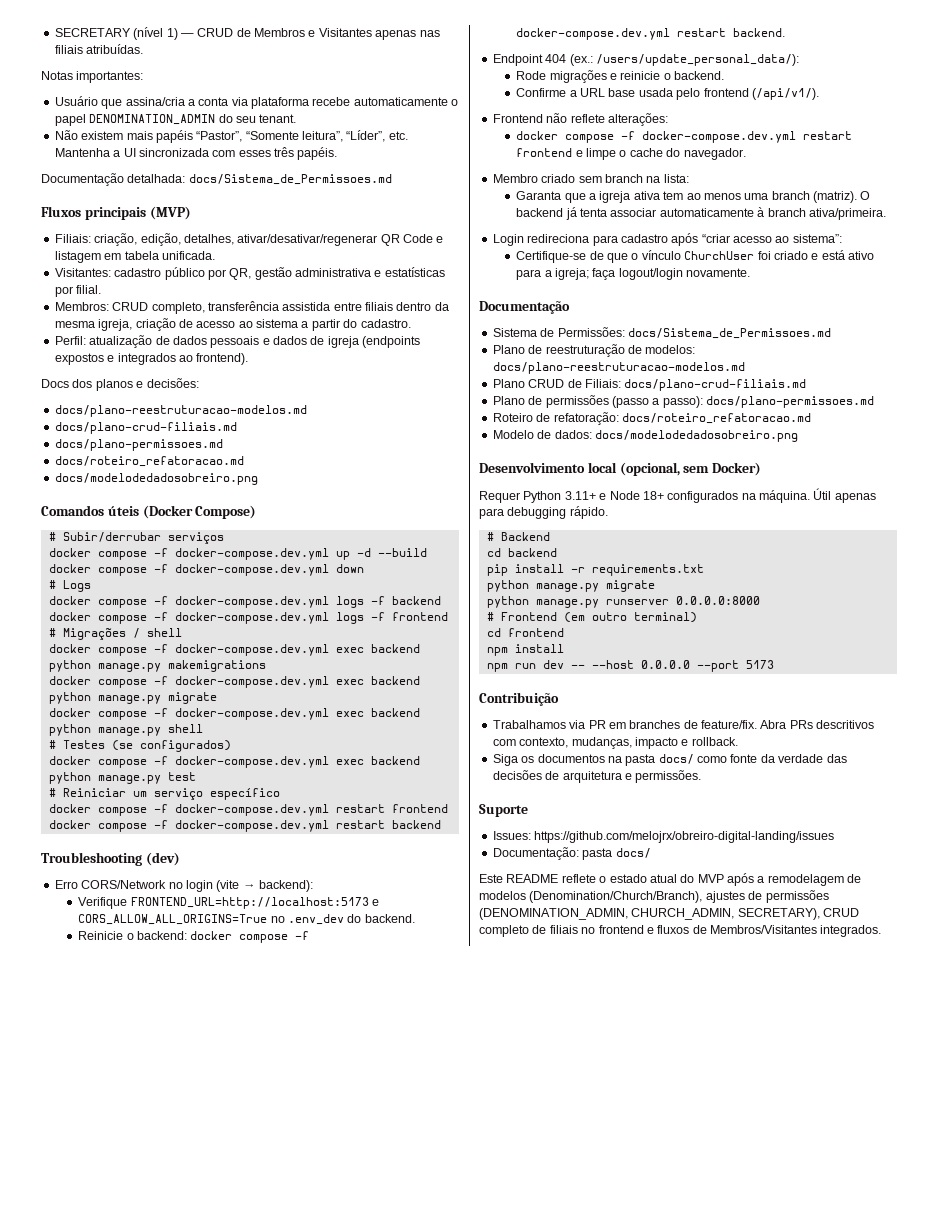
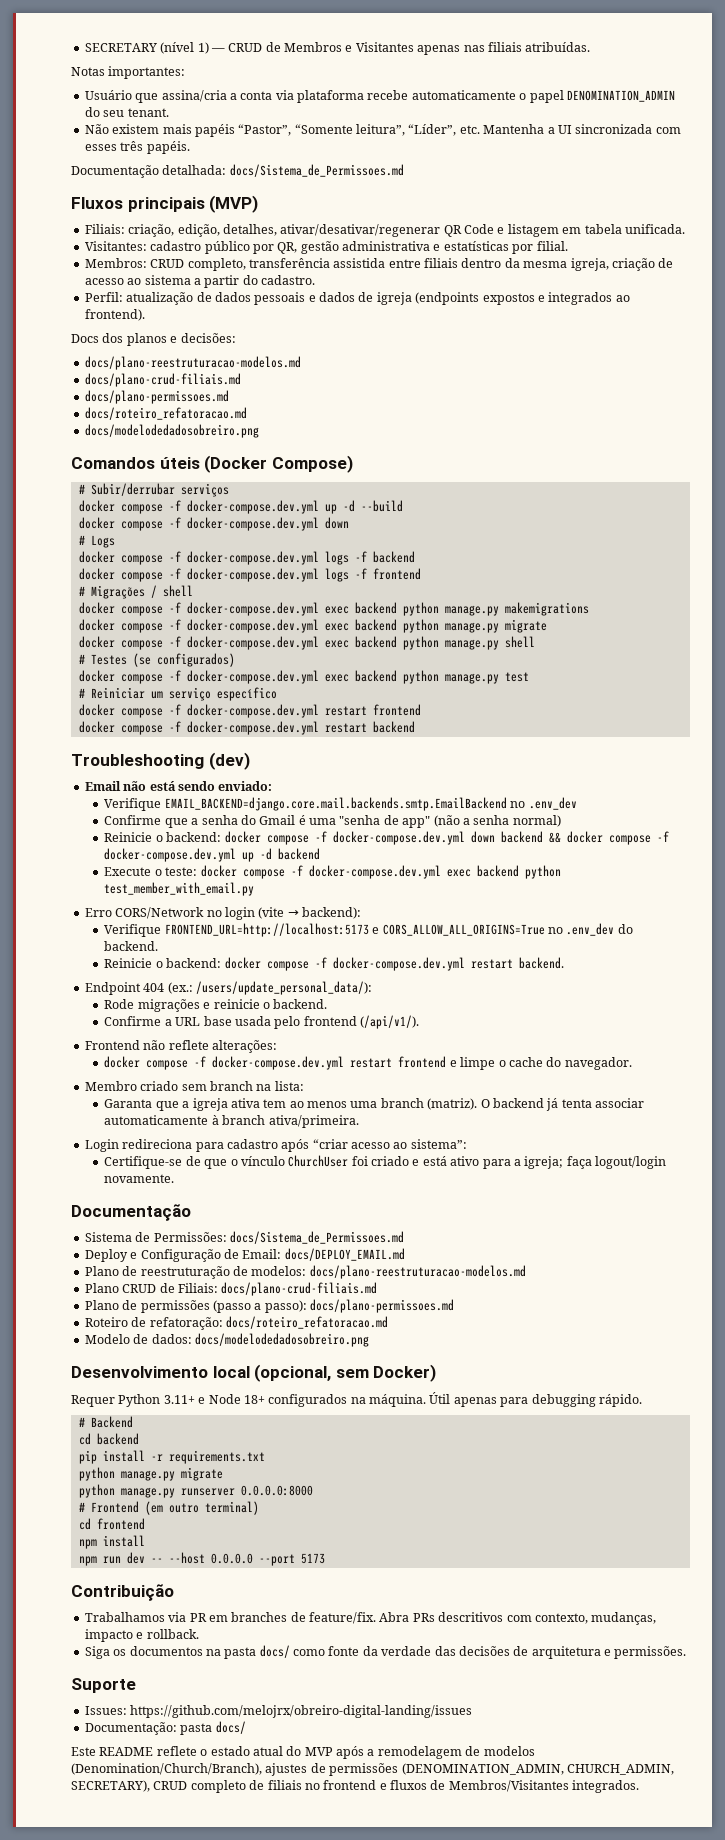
(180, 859) none -> [84,781,273,791] [104,797,577,811] [104,815,561,828] [104,831,669,845] [104,848,321,862] [104,865,561,879] [104,882,255,896] // Email não está sendo enviado: // Verifique EMAIL_BACKEND=django.core.mail.backends.smtp.EmailBackend no .env_dev // Confirme que a senha do Gmail é uma "senha de app" (não a senha normal) // Reinicie o backend: docker compose -f docker-compose.dev.yml down backend && docker compose -f docker-compose.dev.yml up -d backend // Execute o teste: docker compose -f docker-compose.dev.yml exec backend python test_member_with_email.py
(831, 333) none -> [84,1248,405,1262] // Deploy e Configuração de Email: docs/DEPLOY_EMAIL.md

